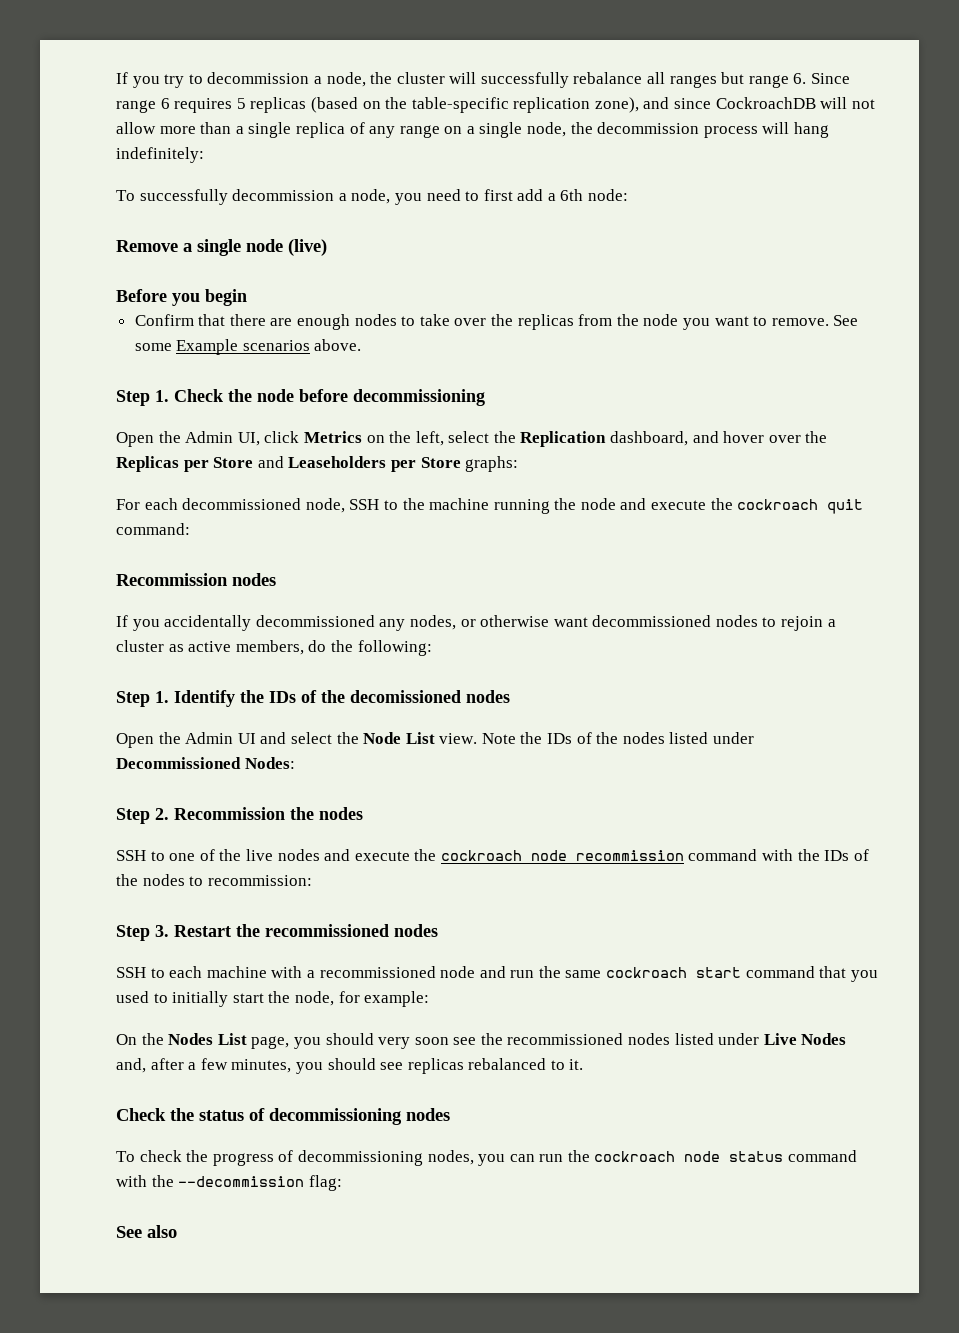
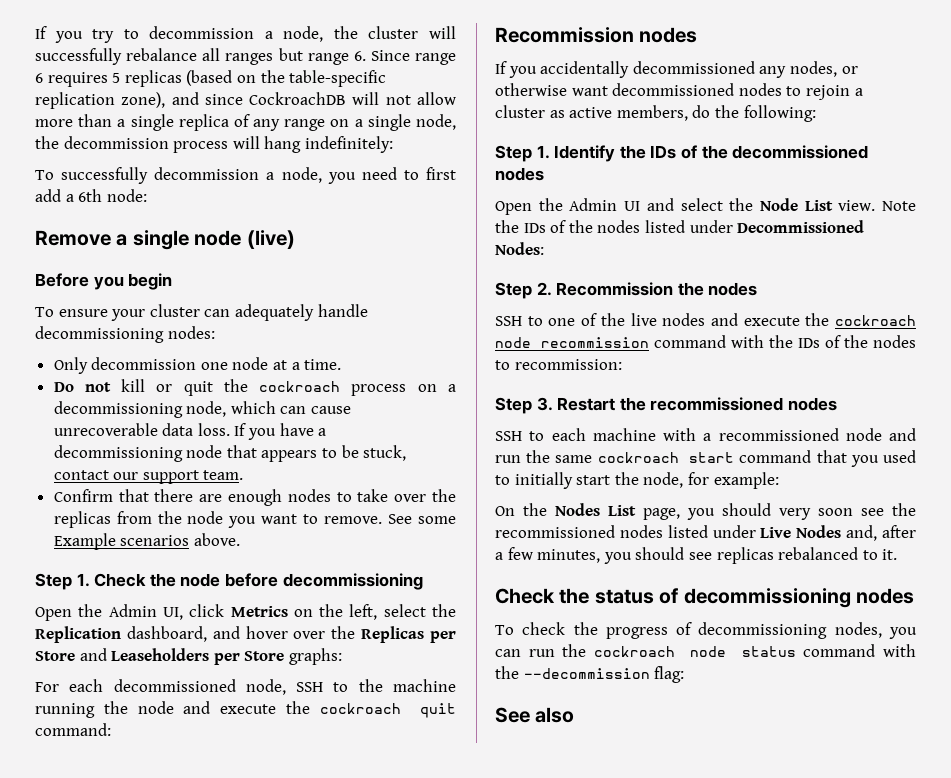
(247, 297) none -> [35,304,368,321] [35,326,215,343] [53,357,342,374] [53,379,456,396] [53,401,352,418] [53,423,327,440] [53,445,407,462] [53,470,244,484] // To ensure your cluster can adequately handle decommissioning nodes: // Only decommission one node at a time. // Do not kill or quit the cockroach process on a decommissioning node, which can cause unrecoverable data loss. If you have a decommissioning node that appears to be stuck, contact our support team.
[350,690,461,703] decomissioned -> [732,145,869,159] decommissioned

